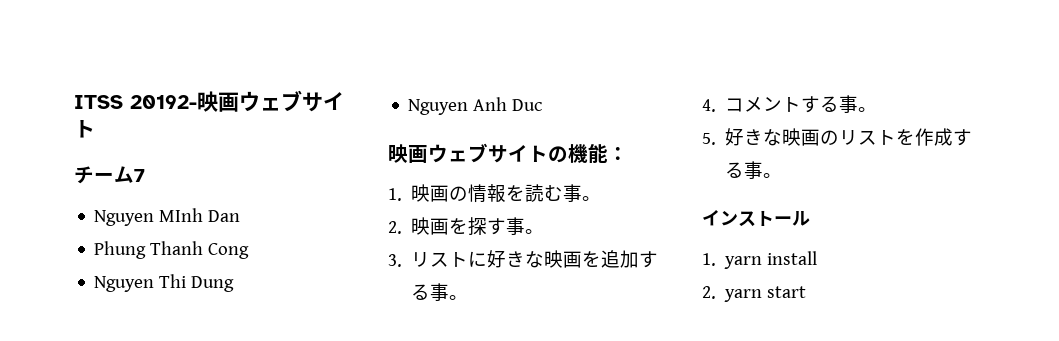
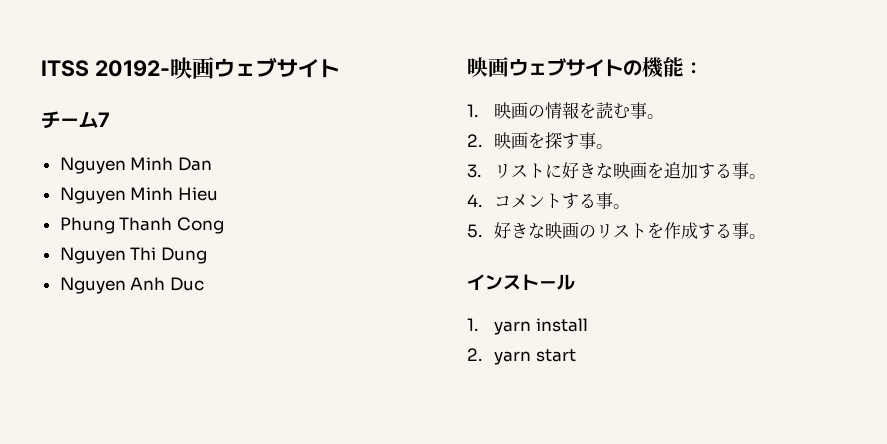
[159,208,204,222] MInh -> [130,157,174,170] Minh
(241, 216) none -> [59,187,218,204] // Nguyen Minh Hieu

